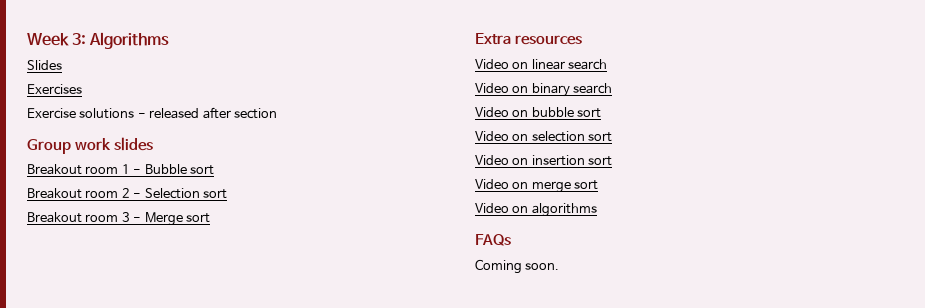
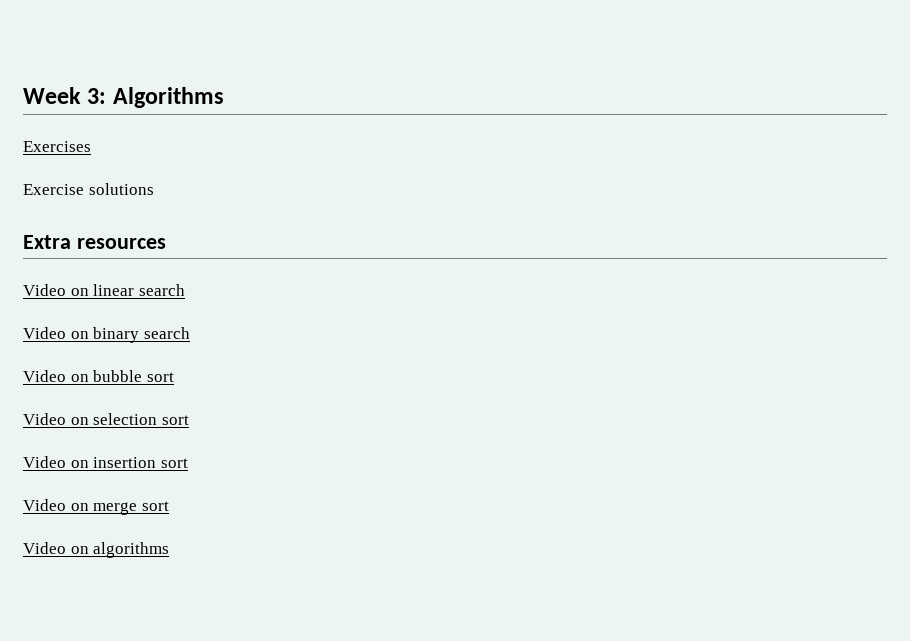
[27,60,62,70] // Slides -> (224, 97) none
[137,107,277,119] [27,137,153,154] [27,164,214,175] [27,188,227,199] [27,212,210,226] - released after section // Group work slides // Breakout room 1 - Bubble sort // Breakout room 2 - Selection sort // Breakout room 3 - Merge sort -> (154, 189) none
[475,234,511,246] [475,259,560,274] // FAQs // Coming soon. -> (170, 550) none

